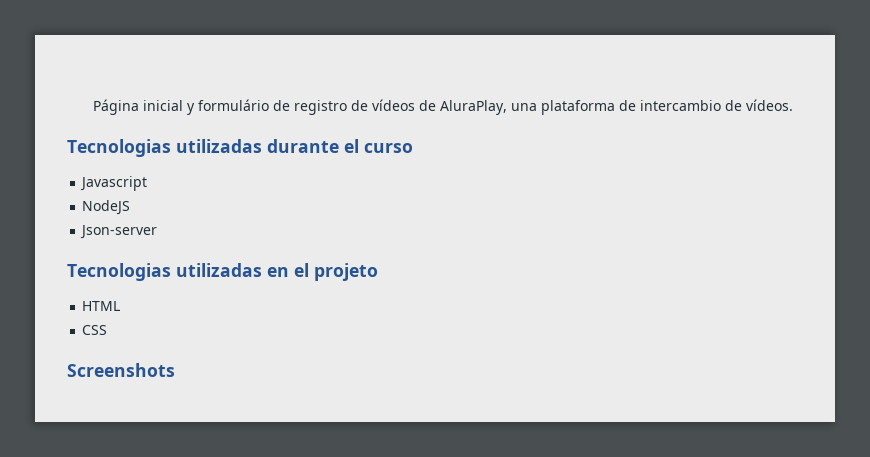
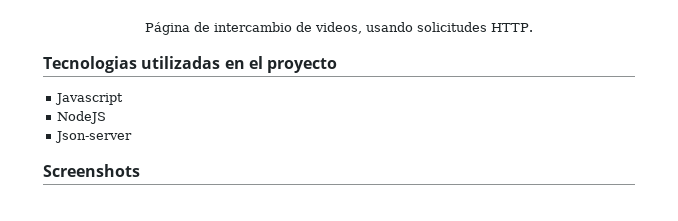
[142,99,793,115] [67,139,413,157] inicial y formulário de registro de vídeos de AluraPlay, una plataforma de intercambio de vídeos. // Tecnologias utilizadas durante el curso -> [194,22,534,34] [43,56,338,73] de intercambio de videos, usando solicitudes HTTP. // Tecnologias utilizadas en el proyecto
[67,263,378,281] [82,301,121,311] [82,325,108,335] // Tecnologias utilizadas en el projeto // HTML // CSS -> (132, 137) none

